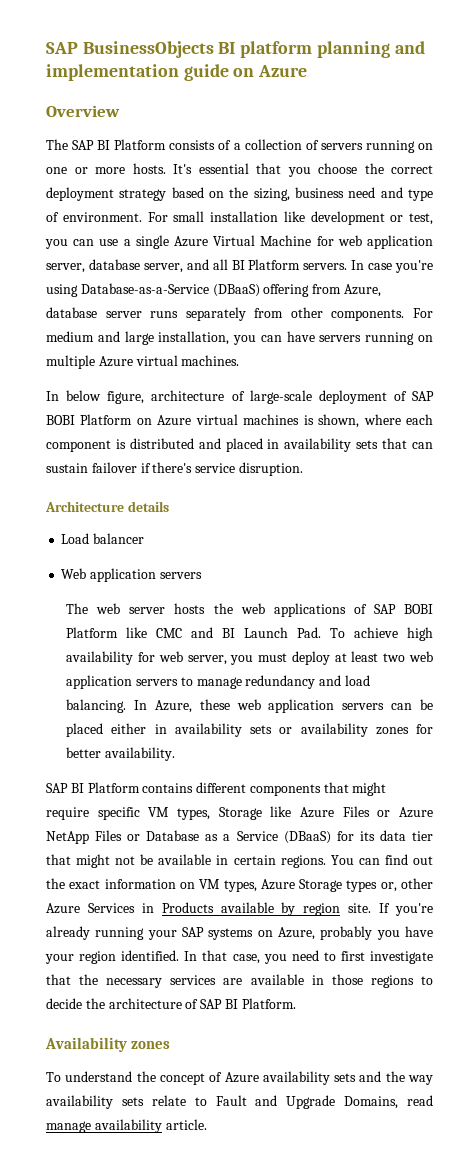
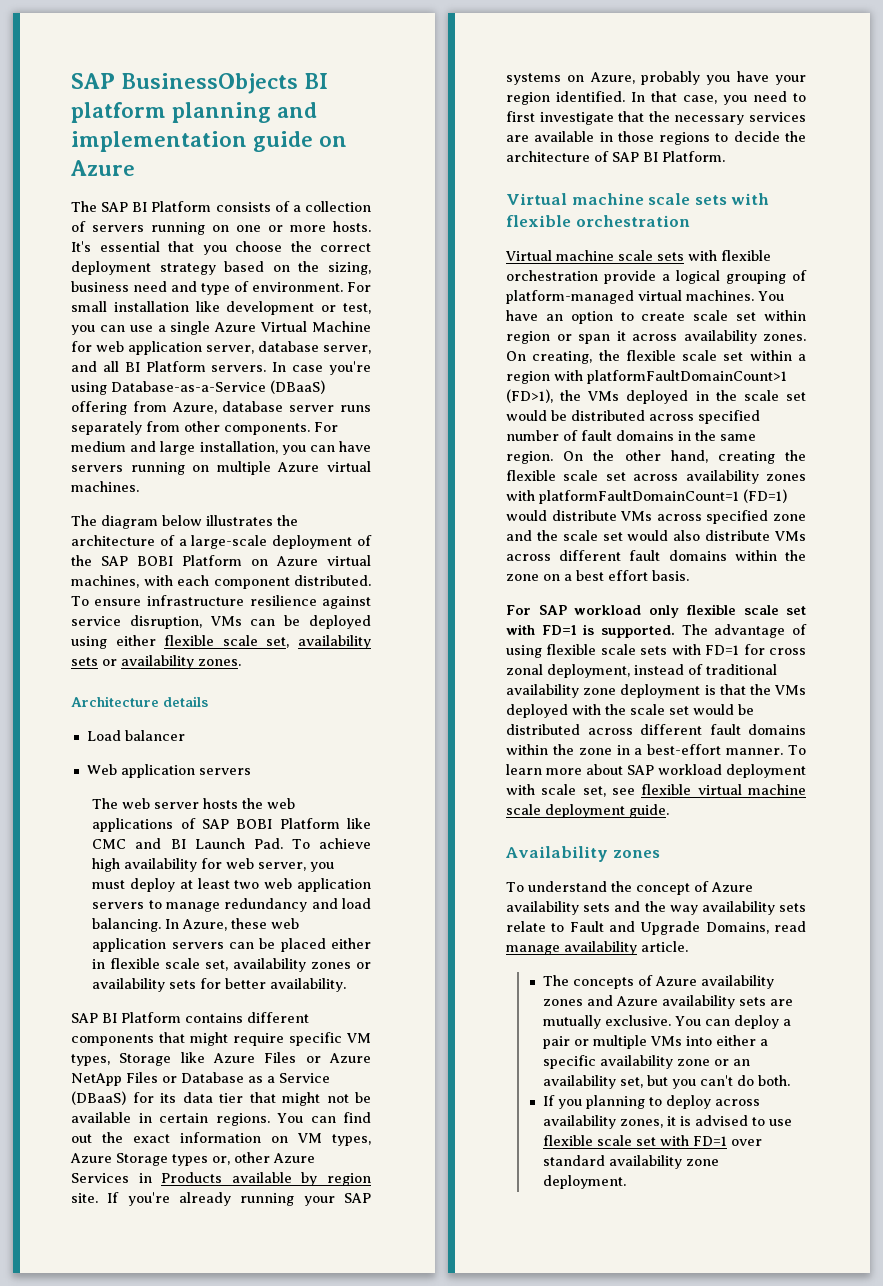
[46,105,120,117] // Overview -> (135, 168) none
[46,390,245,404] In below figure, architecture of -> [71,515,298,529] [71,535,187,546] The diagram below illustrates the architecture of a
(407, 396) none -> [71,555,92,566] the
[243,414,434,428] [46,438,434,452] [46,462,303,476] machines is shown, where each component is distributed and placed in availability sets that can sustain failover if there's service disruption. -> [71,575,371,589] [71,595,371,609] [71,615,372,629] [71,635,371,649] [71,655,241,669] machines, with each component distributed. To ensure infrastructure resilience against service disruption, VMs can be deployed using either flexible scale set, availability sets or availability zones.
[174,723,409,737] availability sets or availability zones -> [110,958,371,972] [92,978,197,992] flexible scale set, availability zones or availability sets
(296, 1003) none -> [506,193,770,205] [506,215,690,227] [505,250,771,261] [506,270,807,284] [506,290,784,304] [506,310,806,324] [506,330,806,344] [506,350,806,364] [506,370,787,384] [506,389,806,404] [506,410,760,424] [506,430,756,441] [506,450,806,464] [506,470,806,484] [506,489,787,504] [506,510,806,524] [506,530,806,541] [506,550,806,561] [506,570,689,581] [506,604,806,618] [506,624,807,638] [506,644,806,658] [506,664,777,678] [506,684,806,698] [506,704,754,718] [506,724,806,735] [506,744,807,755] [506,764,806,778] [506,784,806,797] [506,804,669,818] // Virtual machine scale sets with flexible orchestration // Virtual machine scale sets with flexible orchestration provide a logical grouping of platform-managed virtual machines. You have an option to create scale set within region or span it across availability zones. On creating, the flexible scale set within a region with platformFaultDomainCount>1 (FD>1), the VMs deployed in the scale set would be distributed across specified number of fault domains in the same region. On the other hand, creating the flexible scale set across availability zones with platformFaultDomainCount=1 (FD=1) would distribute VMs across specified zone and the scale set would also distribute VMs across different fault domains within the zone on a best effort basis. // For SAP workload only flexible scale set with FD=1 is supported. The advantage of using flexible scale sets with FD=1 for cross zonal deployment, instead of traditional availability zone deployment is that the VMs deployed with the scale set would be distributed across different fault domains within the zone in a best-effort manner. To learn more about SAP workload deployment with scale set, see flexible virtual machine scale deployment guide.
(207, 1124) none -> [543,975,775,989] [543,995,794,1009] [543,1015,792,1029] [543,1035,769,1049] [543,1055,751,1069] [543,1075,791,1089] [543,1095,761,1109] [543,1115,793,1129] [543,1135,763,1146] [543,1155,720,1169] [543,1175,627,1189] // The concepts of Azure availability zones and Azure availability sets are mutually exclusive. You can deploy a pair or multiple VMs into either a specific availability zone or an availability set, but you can't do both. // If you planning to deploy across availability zones, it is advised to use flexible scale set with FD=1 over standard availability zone deployment.

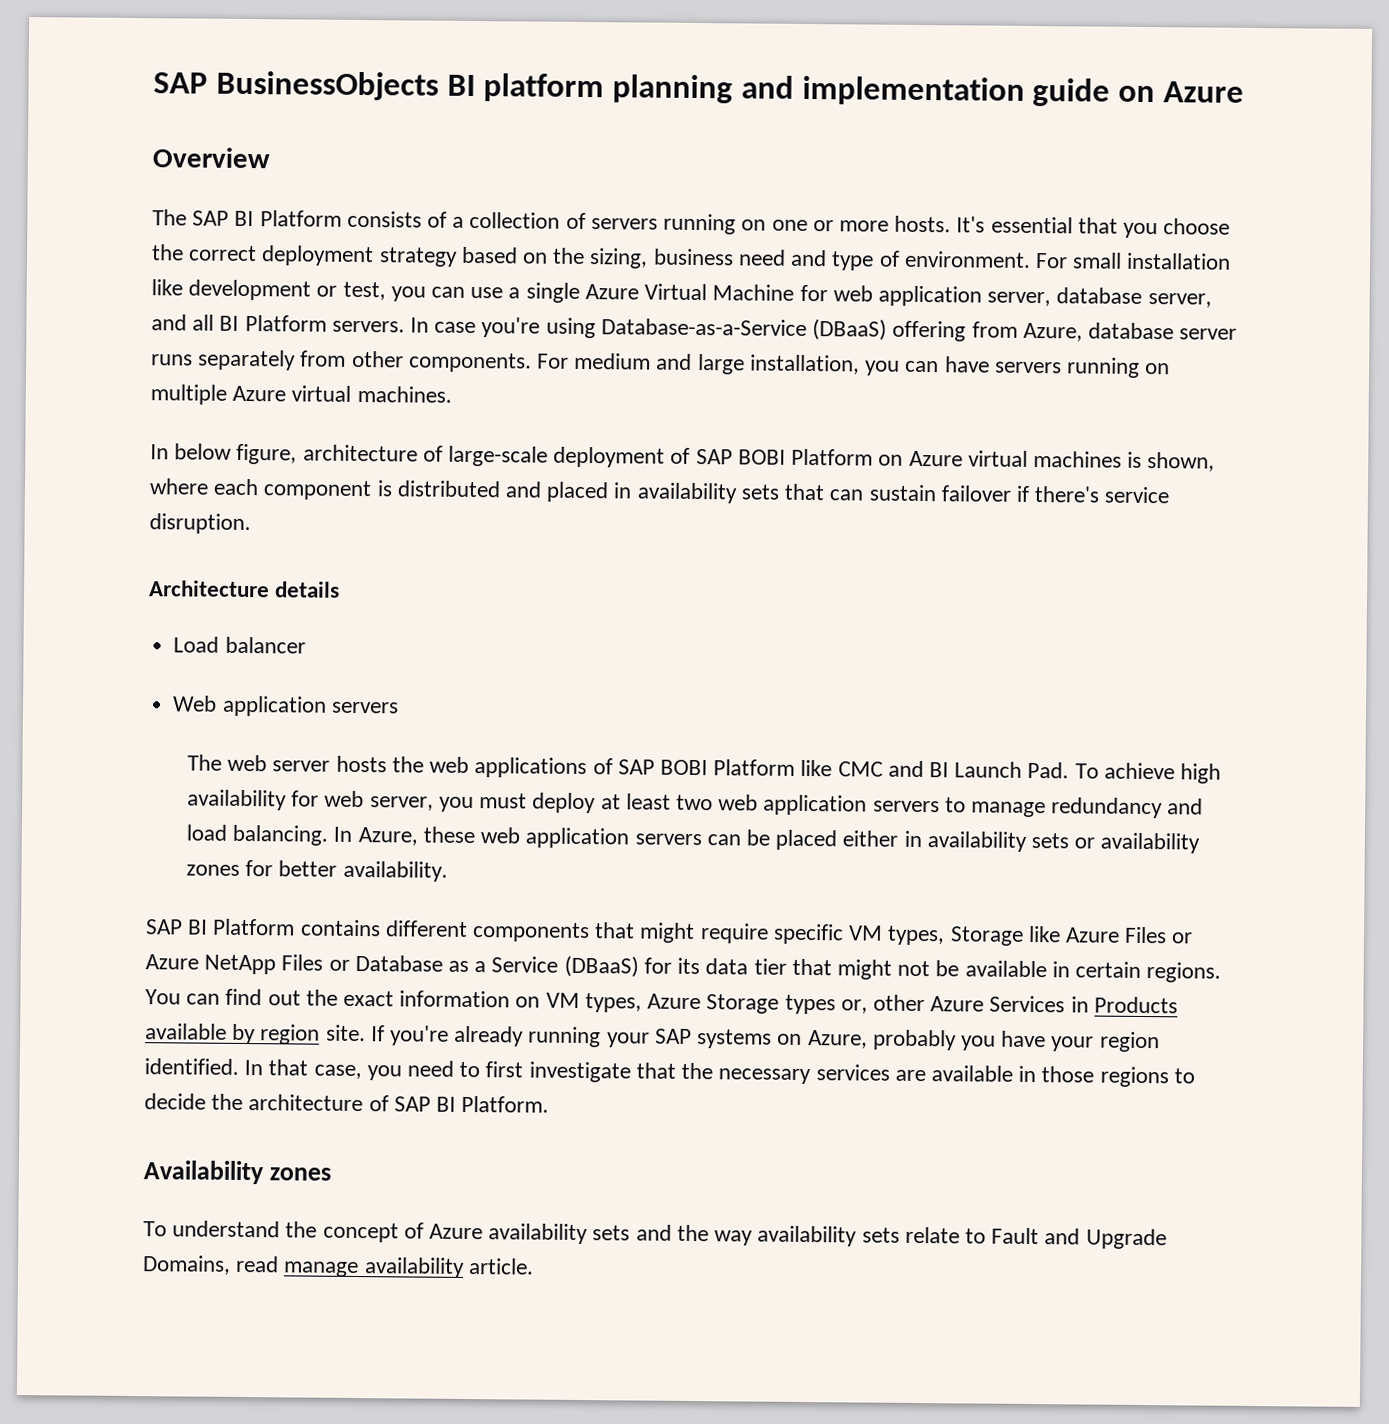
(135, 168) none -> [152,147,271,169] // Overview
[71,515,298,529] [71,535,187,546] The diagram below illustrates the architecture of a -> [150,443,443,465] In below figure, architecture of
[71,555,92,566] the -> (691, 455) none
[71,575,371,589] [71,595,371,609] [71,615,372,629] [71,635,371,649] [71,655,241,669] machines, with each component distributed. To ensure infrastructure resilience against service disruption, VMs can be deployed using either flexible scale set, availability sets or availability zones. -> [1032,450,1216,472] [149,478,1171,504] [149,513,251,535] machines is shown, where each component is distributed and placed in availability sets that can sustain failover if there's service disruption.
[110,958,371,972] [92,978,197,992] flexible scale set, availability zones or availability sets -> [926,831,1201,854] [186,864,241,876] availability sets or availability zones
[506,193,770,205] [506,215,690,227] [505,250,771,261] [506,270,807,284] [506,290,784,304] [506,310,806,324] [506,330,806,344] [506,350,806,364] [506,370,787,384] [506,389,806,404] [506,410,760,424] [506,430,756,441] [506,450,806,464] [506,470,806,484] [506,489,787,504] [506,510,806,524] [506,530,806,541] [506,550,806,561] [506,570,689,581] [506,604,806,618] [506,624,807,638] [506,644,806,658] [506,664,777,678] [506,684,806,698] [506,704,754,718] [506,724,806,735] [506,744,807,755] [506,764,806,778] [506,784,806,797] [506,804,669,818] // Virtual machine scale sets with flexible orchestration // Virtual machine scale sets with flexible orchestration provide a logical grouping of platform-managed virtual machines. You have an option to create scale set within region or span it across availability zones. On creating, the flexible scale set within a region with platformFaultDomainCount>1 (FD>1), the VMs deployed in the scale set would be distributed across specified number of fault domains in the same region. On the other hand, creating the flexible scale set across availability zones with platformFaultDomainCount=1 (FD=1) would distribute VMs across specified zone and the scale set would also distribute VMs across different fault domains within the zone on a best effort basis. // For SAP workload only flexible scale set with FD=1 is supported. The advantage of using flexible scale sets with FD=1 for cross zonal deployment, instead of traditional availability zone deployment is that the VMs deployed with the scale set would be distributed across different fault domains within the zone in a best-effort manner. To learn more about SAP workload deployment with scale set, see flexible virtual machine scale deployment guide. -> (550, 1104) none
[543,975,775,989] [543,995,794,1009] [543,1015,792,1029] [543,1035,769,1049] [543,1055,751,1069] [543,1075,791,1089] [543,1095,761,1109] [543,1115,793,1129] [543,1135,763,1146] [543,1155,720,1169] [543,1175,627,1189] // The concepts of Azure availability zones and Azure availability sets are mutually exclusive. You can deploy a pair or multiple VMs into either a specific availability zone or an availability set, but you can't do both. // If you planning to deploy across availability zones, it is advised to use flexible scale set with FD=1 over standard availability zone deployment. -> (534, 1266) none

